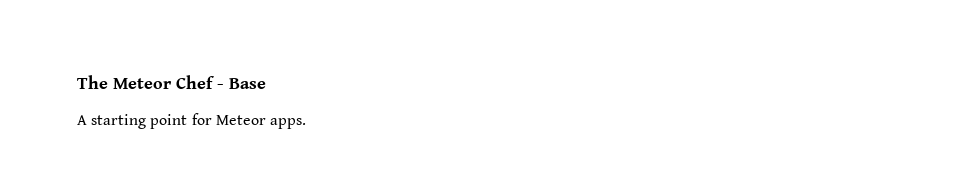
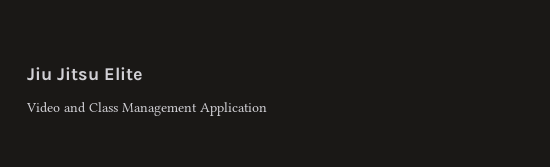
[77,75,266,89] [77,113,306,129] The Meteor Chef - Base // A starting point for Meteor apps. -> [27,67,143,81] [26,102,267,116] Jiu Jitsu Elite // Video and Class Management Application

